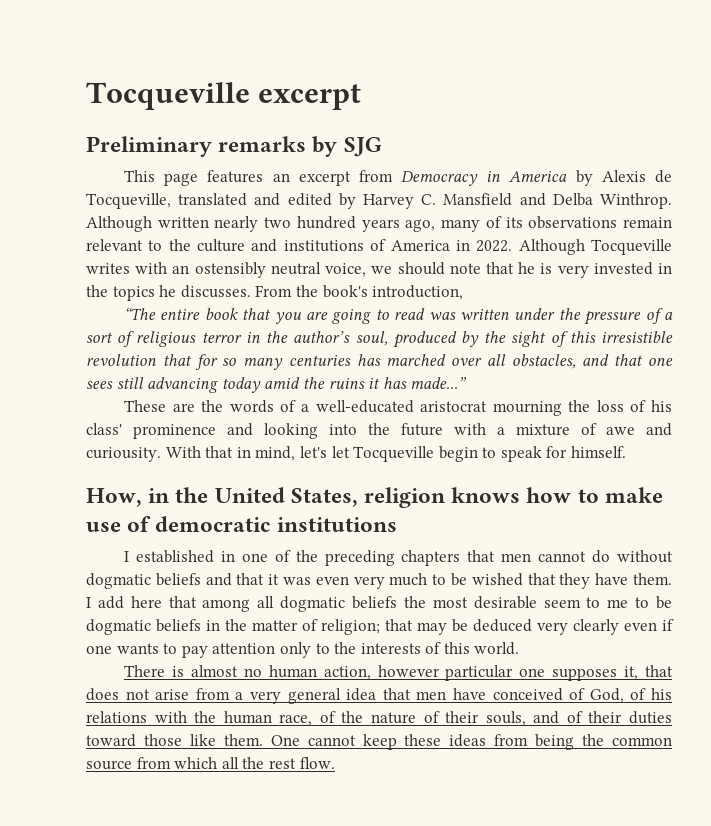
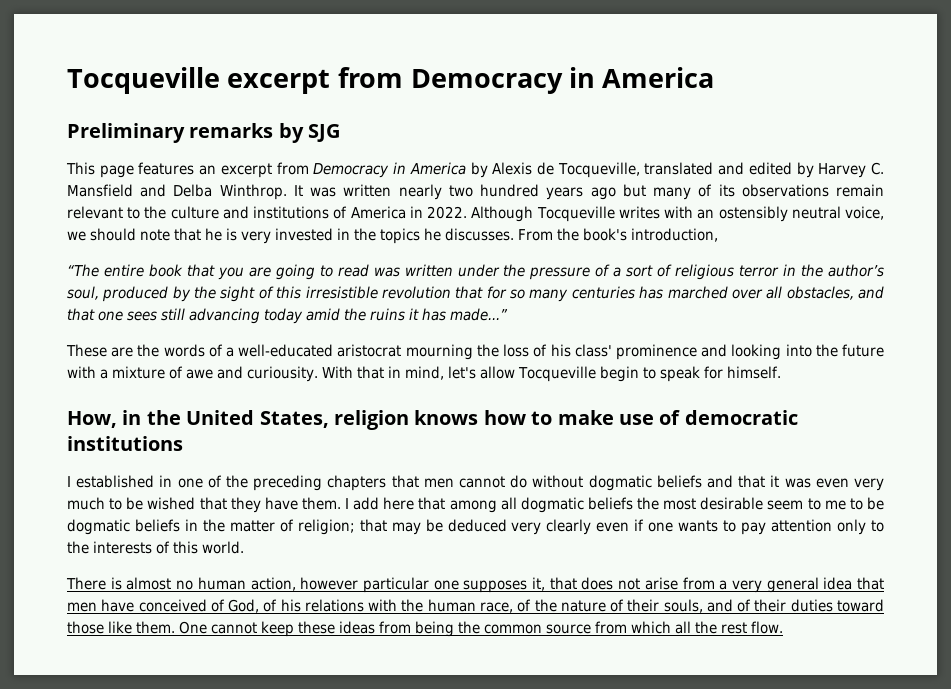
(362, 97) none -> [337,67,715,94] from Democracy in America
[86,216,152,232] Although -> [293,185,337,197] It was
[405,219,436,232] ago, -> [590,184,646,200] ago but
[331,446,350,458] let -> [479,366,515,379] allow

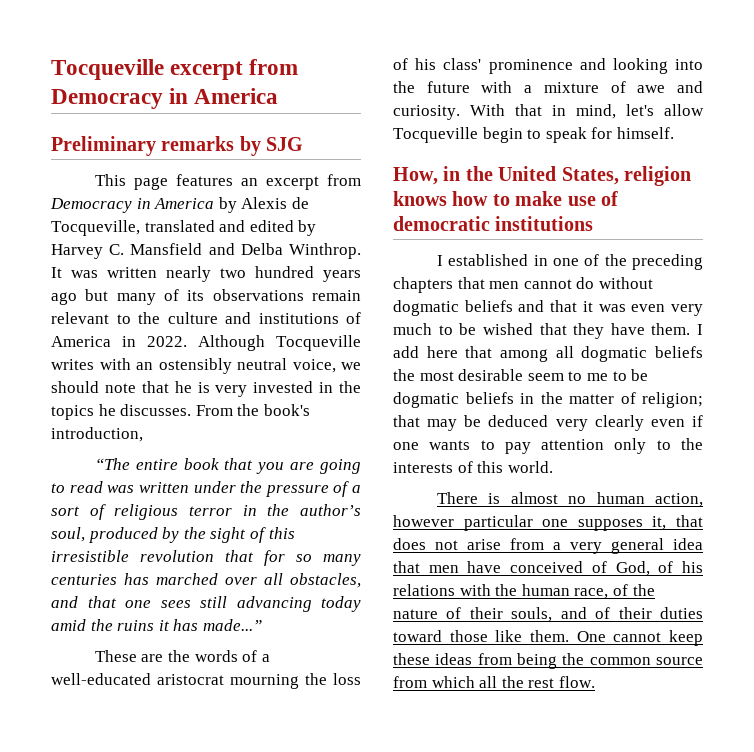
[247,366,318,382] curiousity. -> [393,105,460,120] curiosity.

